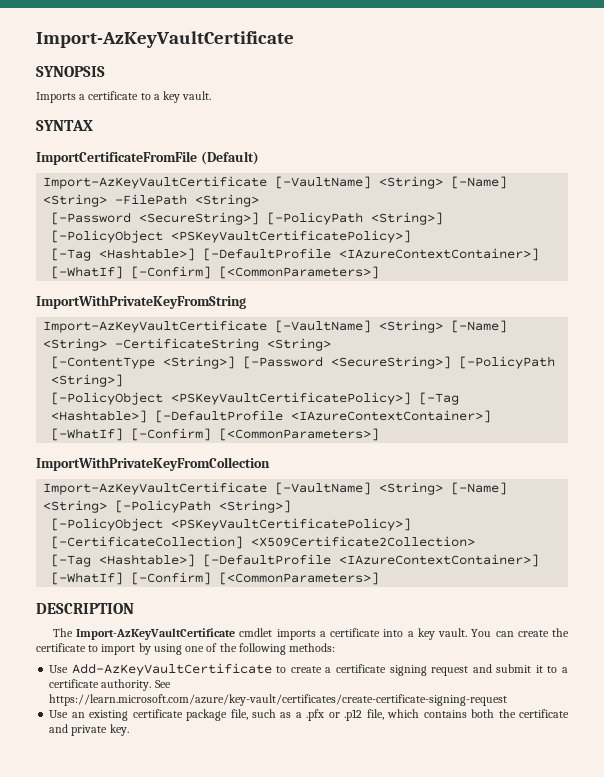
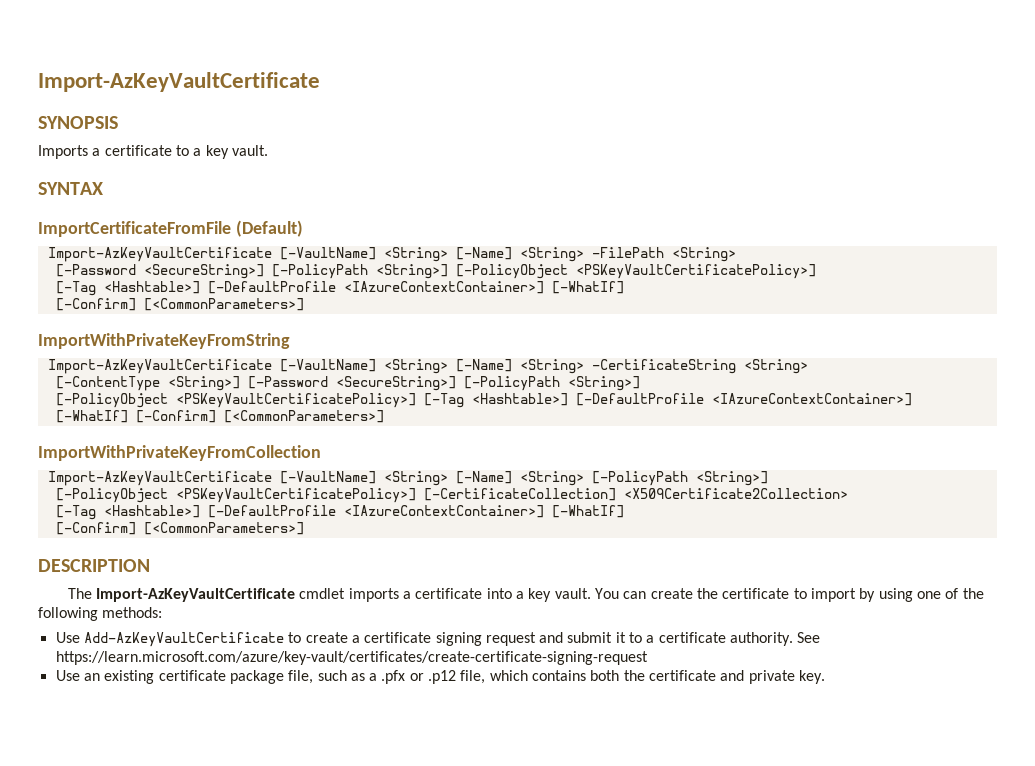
(124, 272) none -> (624, 287) //
(124, 578) none -> (624, 511) //

